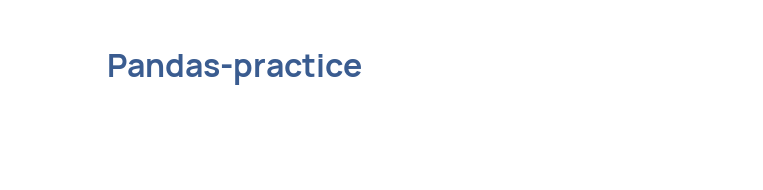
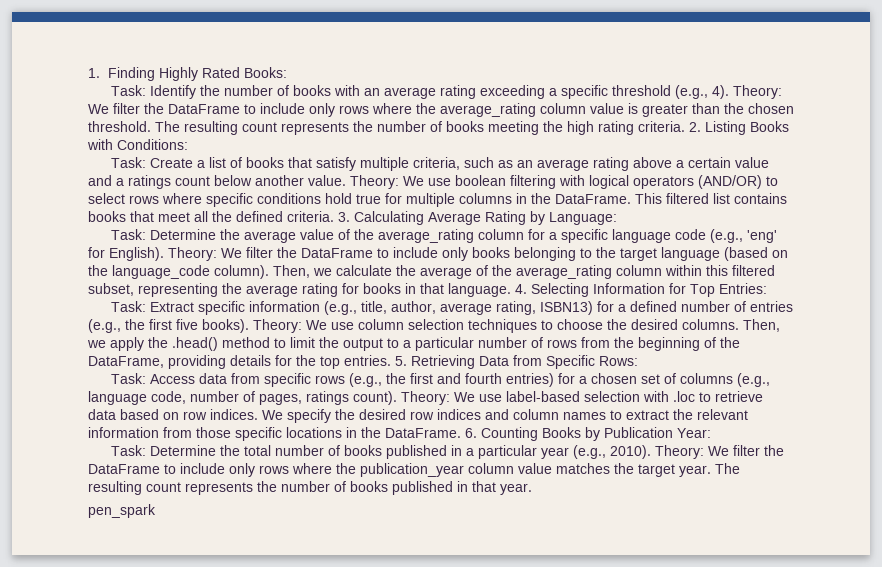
[107,54,362,85] Pandas-practice -> [88,67,288,81] [110,85,782,99] [88,103,794,117] [88,121,789,135] [87,139,188,150] [110,157,769,171] [88,175,778,189] [88,193,787,207] [88,211,617,225] [110,229,777,243] [88,247,788,261] [88,265,775,279] [88,283,767,297] [110,301,793,315] [88,319,780,333] [87,337,740,351] [88,355,638,369] [110,373,770,387] [88,391,763,405] [88,409,748,423] [88,427,711,441] [110,445,784,459] [88,463,740,477] [88,481,532,495] [88,504,156,518] 1. Finding Highly Rated Books: // Task: Identify the number of books with an average rating exceeding a specific threshold (e.g., 4). Theory: We filter the DataFrame to include only rows where the average_rating column value is greater than the chosen threshold. The resulting count represents the number of books meeting the high rating criteria. 2. Listing Books with Conditions: // Task: Create a list of books that satisfy multiple criteria, such as an average rating above a certain value and a ratings count below another value. Theory: We use boolean filtering with logical operators (AND/OR) to select rows where specific conditions hold true for multiple columns in the DataFrame. This filtered list contains books that meet all the defined criteria. 3. Calculating Average Rating by Language: // Task: Determine the average value of the average_rating column for a specific language code (e.g., 'eng' for English). Theory: We filter the DataFrame to include only books belonging to the target language (based on the language_code column). Then, we calculate the average of the average_rating column within this filtered subset, representing the average rating for books in that language. 4. Selecting Information for Top Entries: // Task: Extract specific information (e.g., title, author, average rating, ISBN13) for a defined number of entries (e.g., the first five books). Theory: We use column selection techniques to choose the desired columns. Then, we apply the .head() method to limit the output to a particular number of rows from the beginning of the DataFrame, providing details for the top entries. 5. Retrieving Data from Specific Rows: // Task: Access data from specific rows (e.g., the first and fourth entries) for a chosen set of columns (e.g., language code, number of pages, ratings count). Theory: We use label-based selection with .loc to retrieve data based on row indices. We specify the desired row indices and column names to extract the relevant information from those specific locations in the DataFrame. 6. Counting Books by Publication Year: // Task: Determine the total number of books published in a particular year (e.g., 2010). Theory: We filter the DataFrame to include only rows where the publication_year column value matches the target year. The resulting count represents the number of books published in that year. // pen_spark

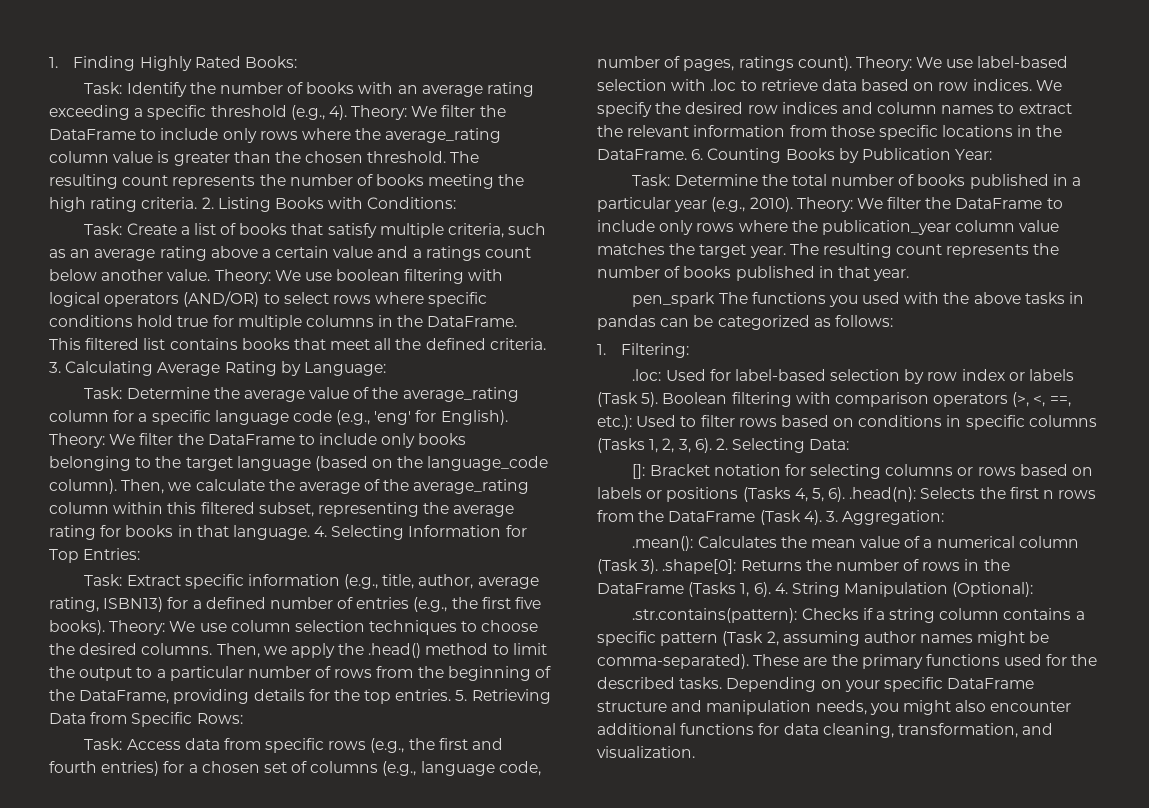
(156, 511) none -> [718,292,1084,307] [597,315,893,330] [597,343,690,358] [632,369,1074,384] [597,392,1071,407] [597,415,1097,430] [597,438,850,453] [632,464,1093,479] [597,487,1097,502] [597,510,945,525] [632,536,1079,551] [597,559,1010,574] [597,582,1034,597] [632,608,1085,623] [597,631,1050,646] [597,654,1098,669] [597,677,1035,692] [597,700,1072,715] [597,723,1054,738] [597,746,695,758] The functions you used with the above tasks in pandas can be categorized as follows: // 1. Filtering: // .loc: Used for label-based selection by row index or labels (Task 5). Boolean filtering with comparison operators (>, <, ==, etc.): Used to filter rows based on conditions in specific columns (Tasks 1, 2, 3, 6). 2. Selecting Data: // []: Bracket notation for selecting columns or rows based on labels or positions (Tasks 4, 5, 6). .head(n): Selects the first n rows from the DataFrame (Task 4). 3. Aggregation: // .mean(): Calculates the mean value of a numerical column (Task 3). .shape[0]: Returns the number of rows in the DataFrame (Tasks 1, 6). 4. String Manipulation (Optional): // .str.contains(pattern): Checks if a string column contains a specific pattern (Task 2, assuming author names might be comma-separated). These are the primary functions used for the described tasks. Depending on your specific DataFrame structure and manipulation needs, you might also encounter additional functions for data cleaning, transformation, and visualization.

